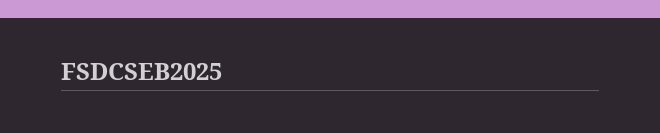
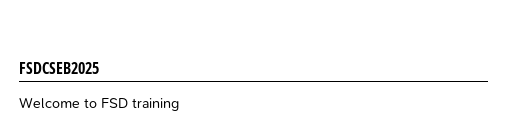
(222, 71) none -> [19,97,179,111] // Welcome to FSD training

